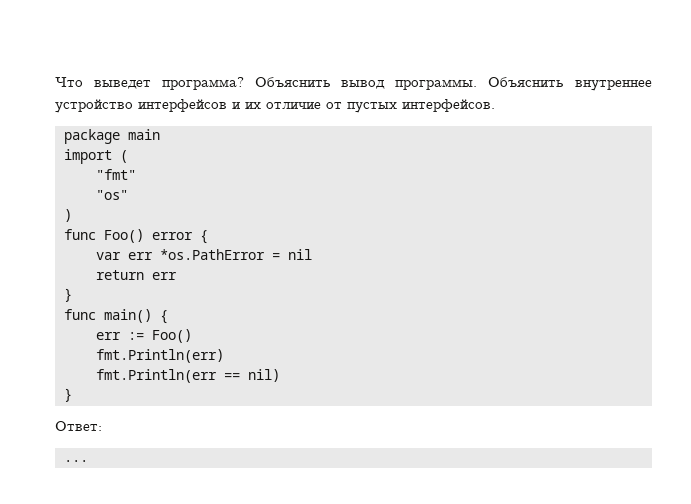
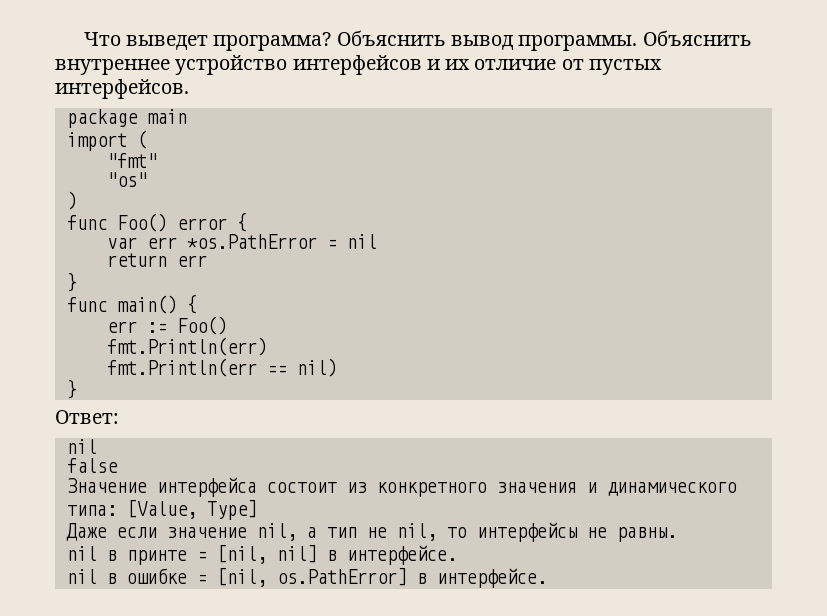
[63,460,88,462] ... -> [66,439,97,454] [66,458,118,473] [66,477,737,497] [66,499,257,520] [65,522,677,542] [66,544,457,565] [66,567,547,588] nil // false // Значение интерфейса состоит из конкретного значения и динамического типа: [Value, Type] // Даже если значение nil, а тип не nil, то интерфейсы не равны. // nil в принте = [nil, nil] в интерфейсе. // nil в ошибке = [nil, os.PathError] в интерфейсе.

